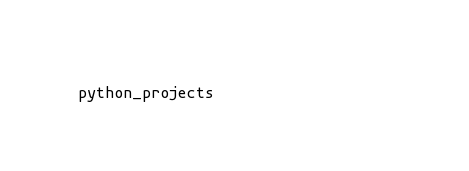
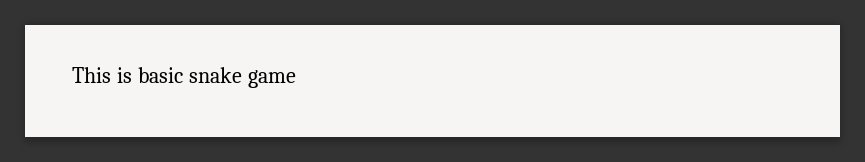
[78,86,214,102] python_projects -> [72,67,296,88] This is basic snake game

